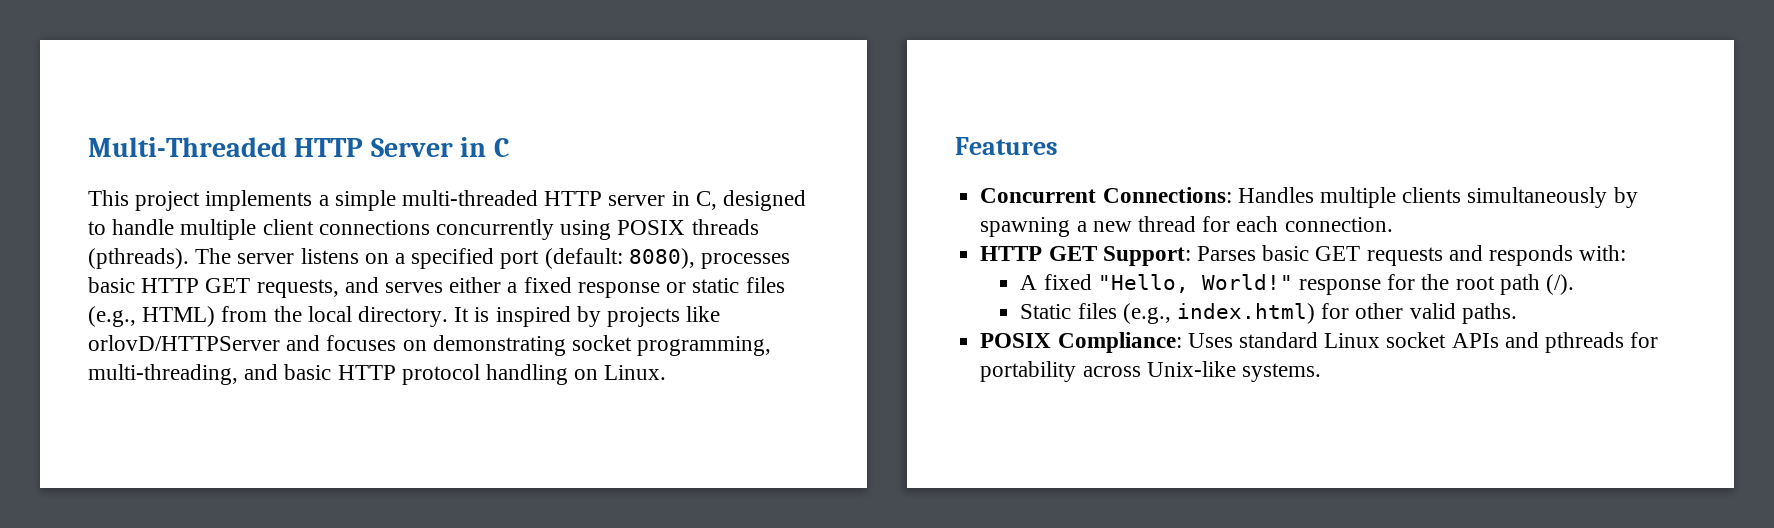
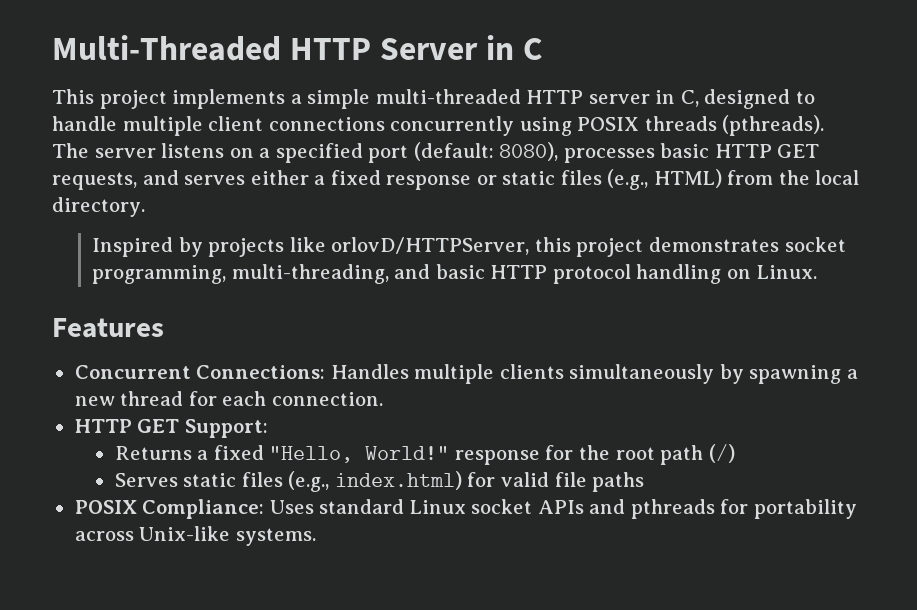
[454,306,721,327] [88,335,566,356] It is inspired by projects like orlovD/HTTPServer and focuses on demonstrating -> [92,237,780,257] // Inspired by projects like orlovD/HTTPServer, this project demonstrates
[1196,245,1627,266] [1020,275,1038,290] Parses basic GET requests and responds with: // A -> [114,446,209,460] // Returns a
[1546,274,1575,295] [1020,304,1072,319] (/). // Static -> [708,444,735,463] [114,473,237,487] (/) // Serves static
[1355,303,1517,324] other valid paths. -> [501,472,645,492] valid file paths

